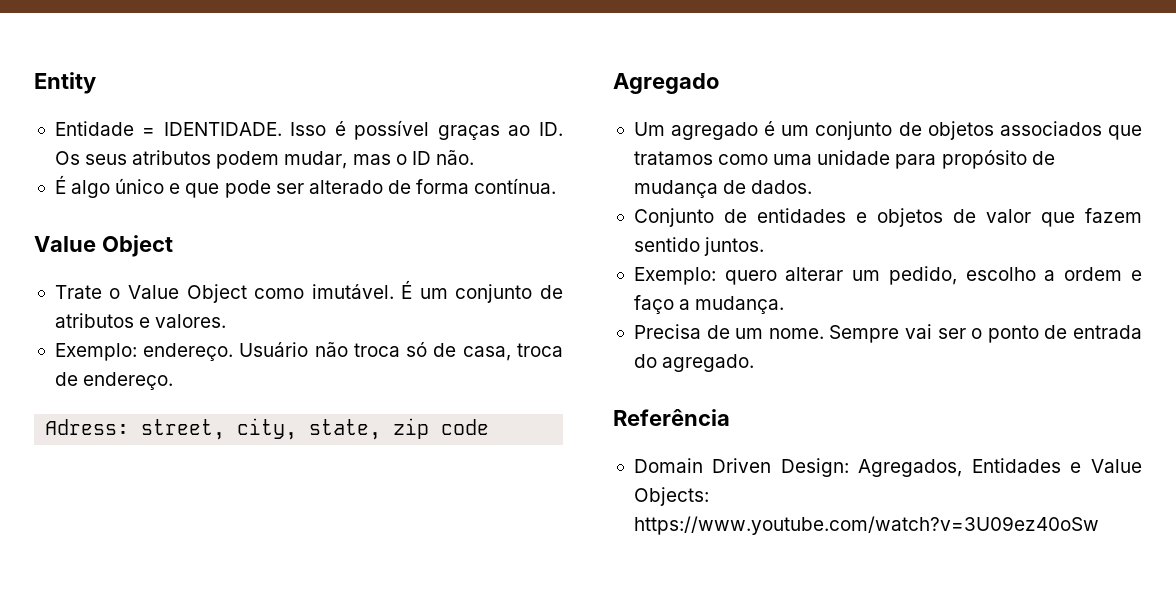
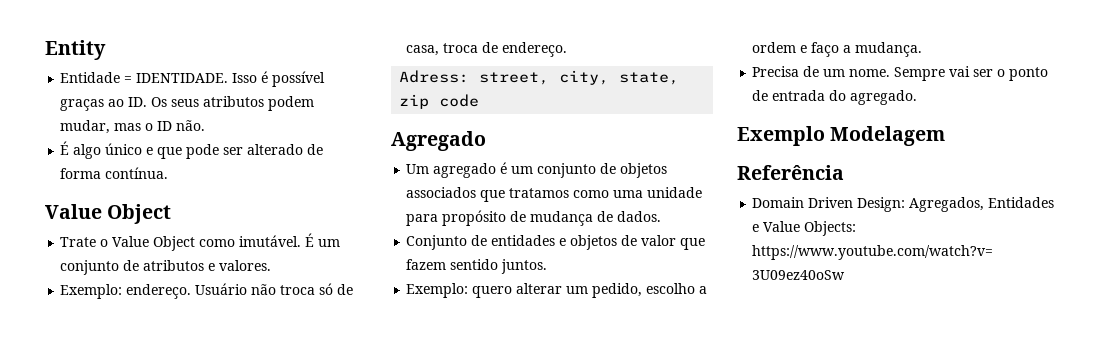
(755, 363) none -> [737,126,946,146] // Exemplo Modelagem

